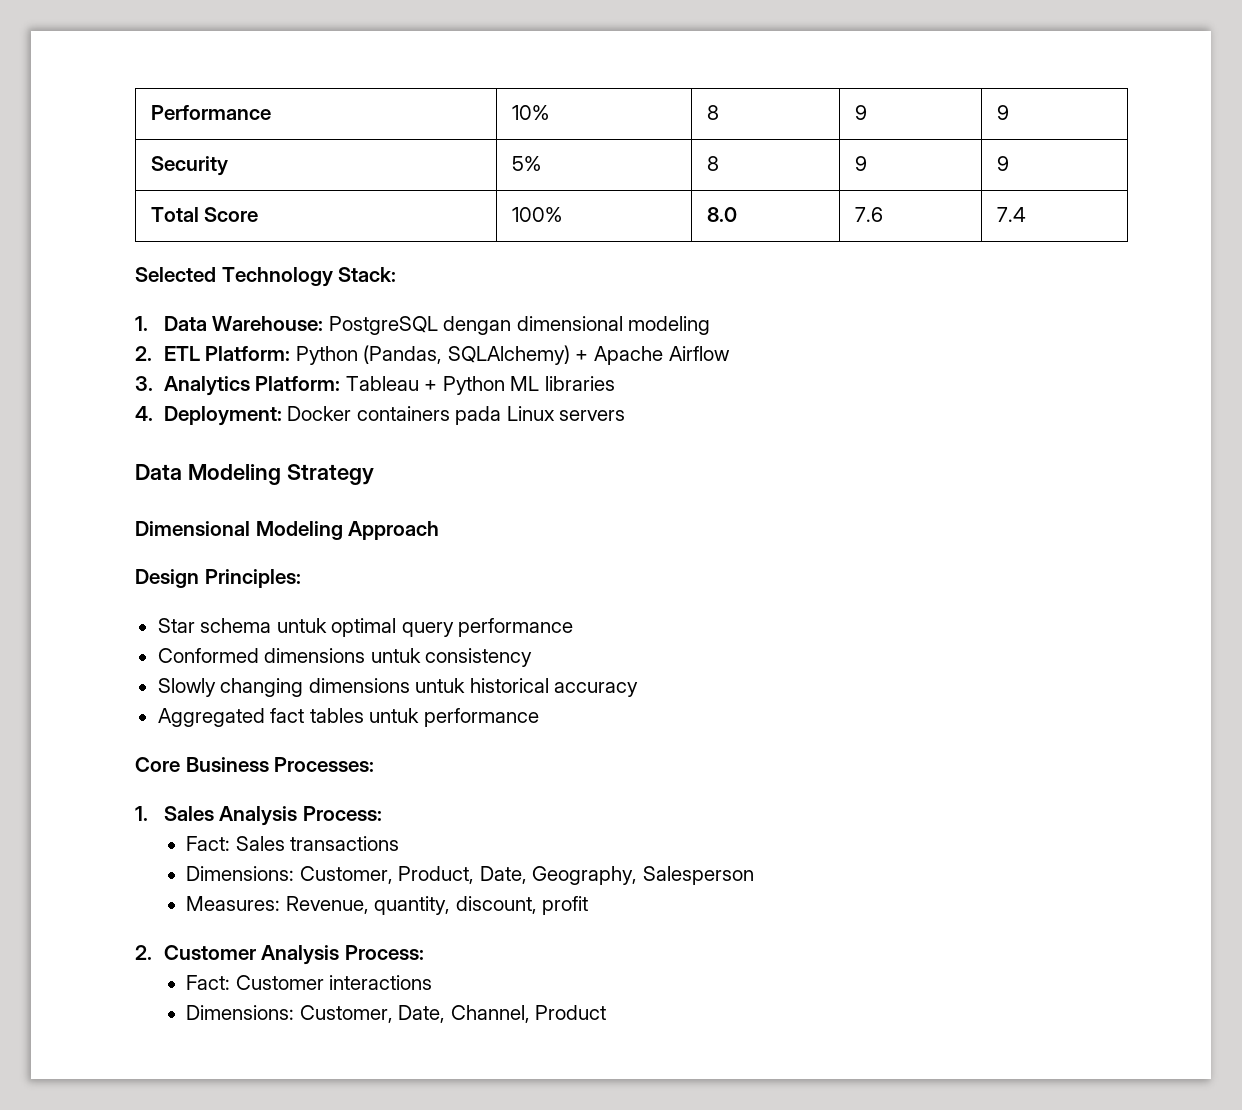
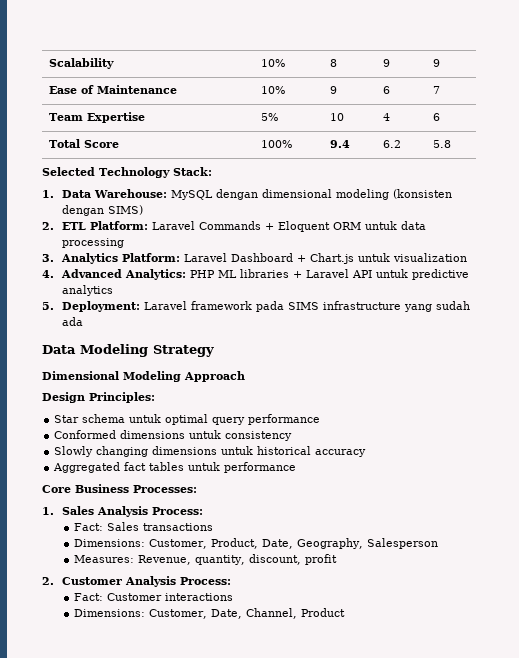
[150,105,271,120] Performance -> [49,58,115,69] Scalability
[150,156,228,176] [511,156,541,171] [706,156,719,171] [854,156,867,171] [996,156,1009,171] Security | 5% | 8 | 9 | 9 -> [49,85,178,94] [261,86,286,94] [330,86,338,94] [383,86,391,94] [433,86,441,94] [49,112,146,123] [261,113,279,121] [330,113,345,121] [383,113,391,121] [433,113,441,121] Ease of Maintenance | 10% | 9 | 6 | 7 // Team Expertise | 5% | 10 | 4 | 6
[706,207,737,222] [854,207,883,222] [996,207,1026,222] 8.0 | 7.6 | 7.4 -> [330,140,351,148] [383,140,402,148] [433,140,452,148] 9.4 | 6.2 | 5.8
[328,316,438,335] PostgreSQL -> [170,190,213,200] MySQL
(711, 325) none -> [392,189,452,199] [61,205,143,216] (konsisten dengan SIMS)
[295,345,730,365] [135,376,615,396] [135,406,626,426] Python (Pandas, SQLAlchemy) + Apache Airflow // 3. Analytics Platform: Tableau + Python ML libraries // 4. Deployment: Docker containers pada Linux servers -> [151,221,426,232] [61,238,124,248] [42,253,467,264] [42,269,469,280] [61,285,113,296] [42,301,470,312] [61,317,83,326] Laravel Commands + Eloquent ORM untuk data processing // 3. Analytics Platform: Laravel Dashboard + Chart.js untuk visualization // 4. Advanced Analytics: PHP ML libraries + Laravel API untuk predictive analytics // 5. Deployment: Laravel framework pada SIMS infrastructure yang sudah ada

